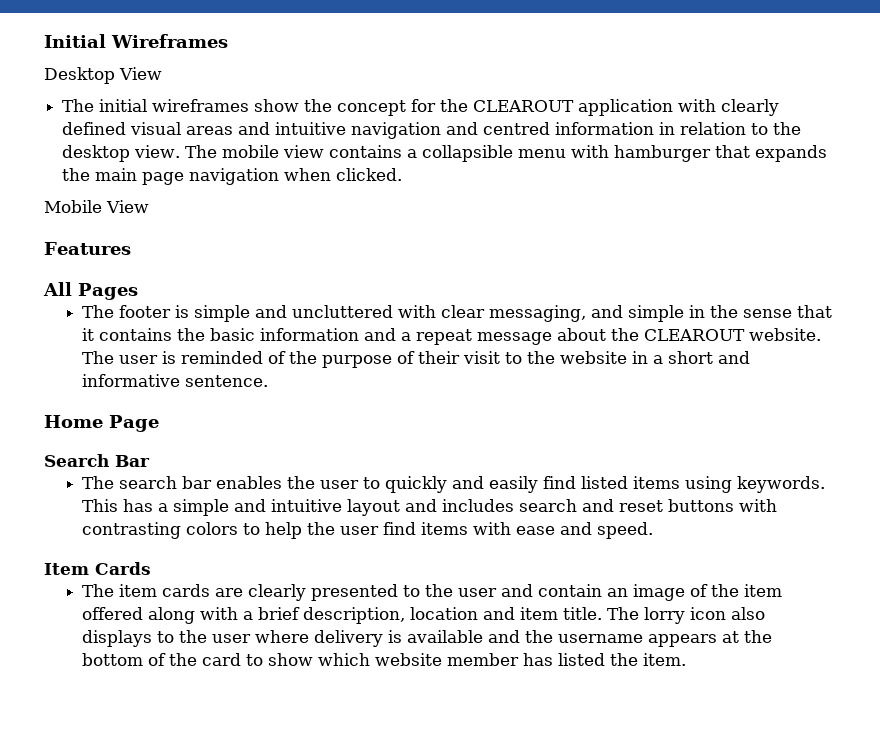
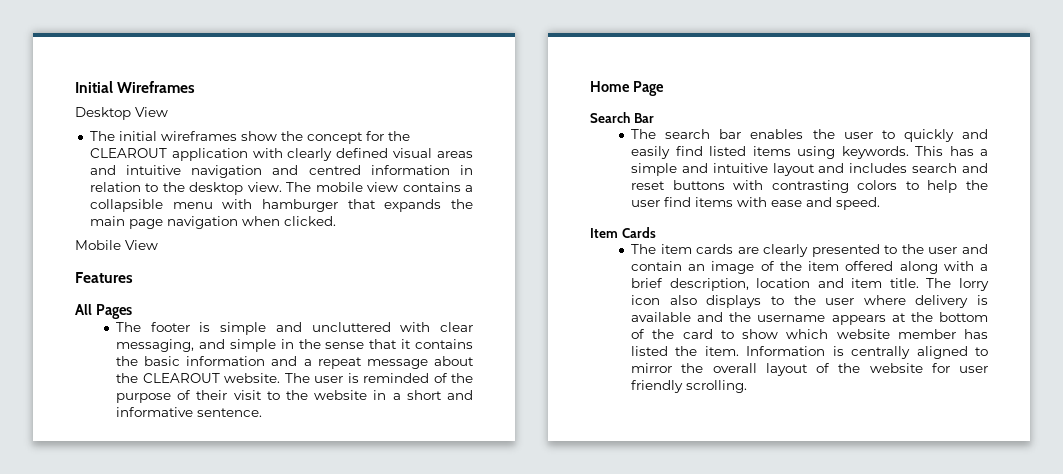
(687, 659) none -> [746,346,988,359] [631,363,988,376] [631,380,748,393] Information is centrally aligned to mirror the overall layout of the website for user friendly scrolling.

